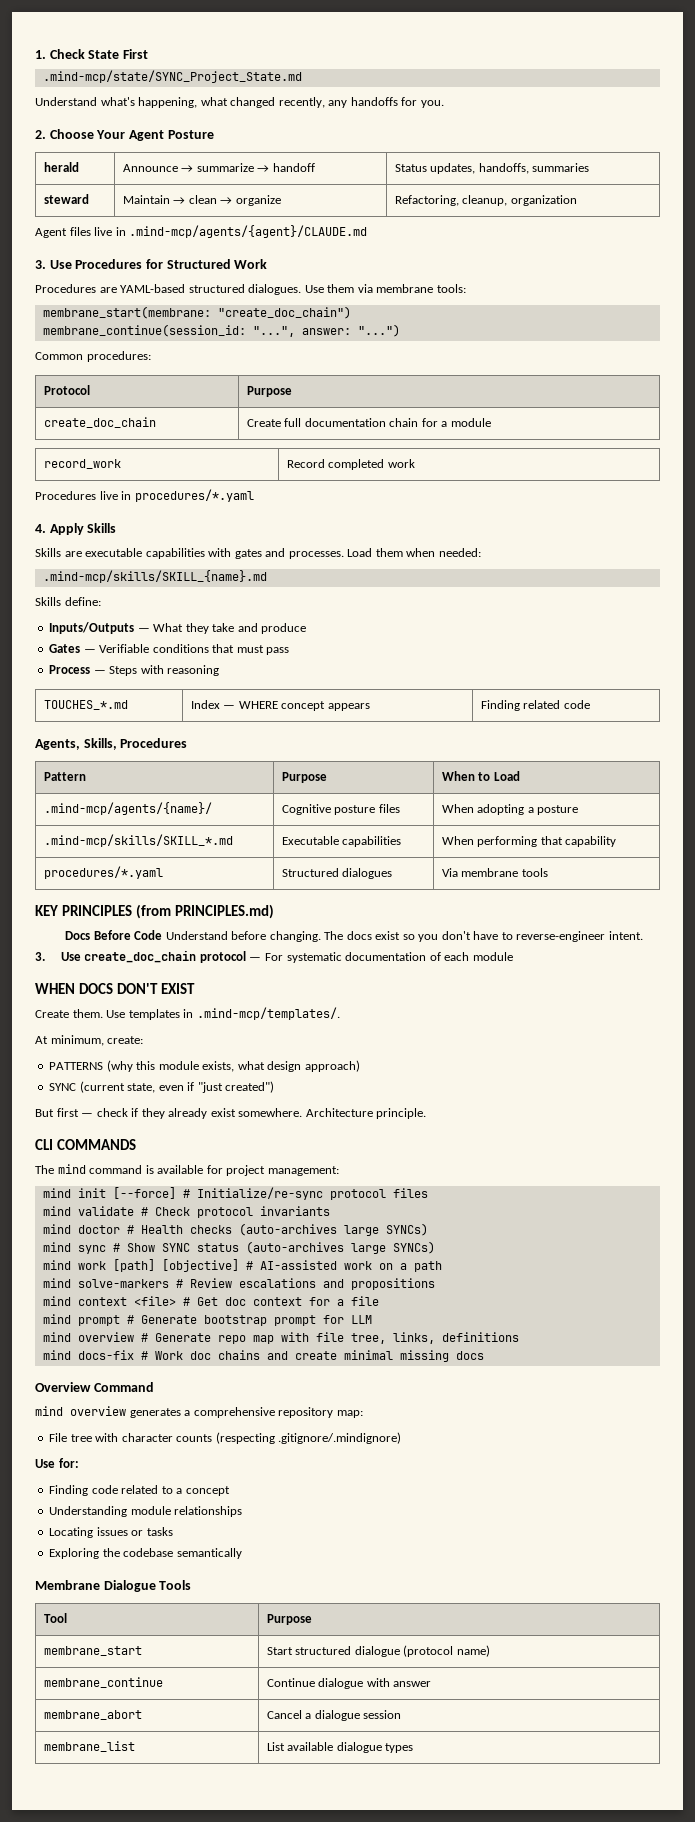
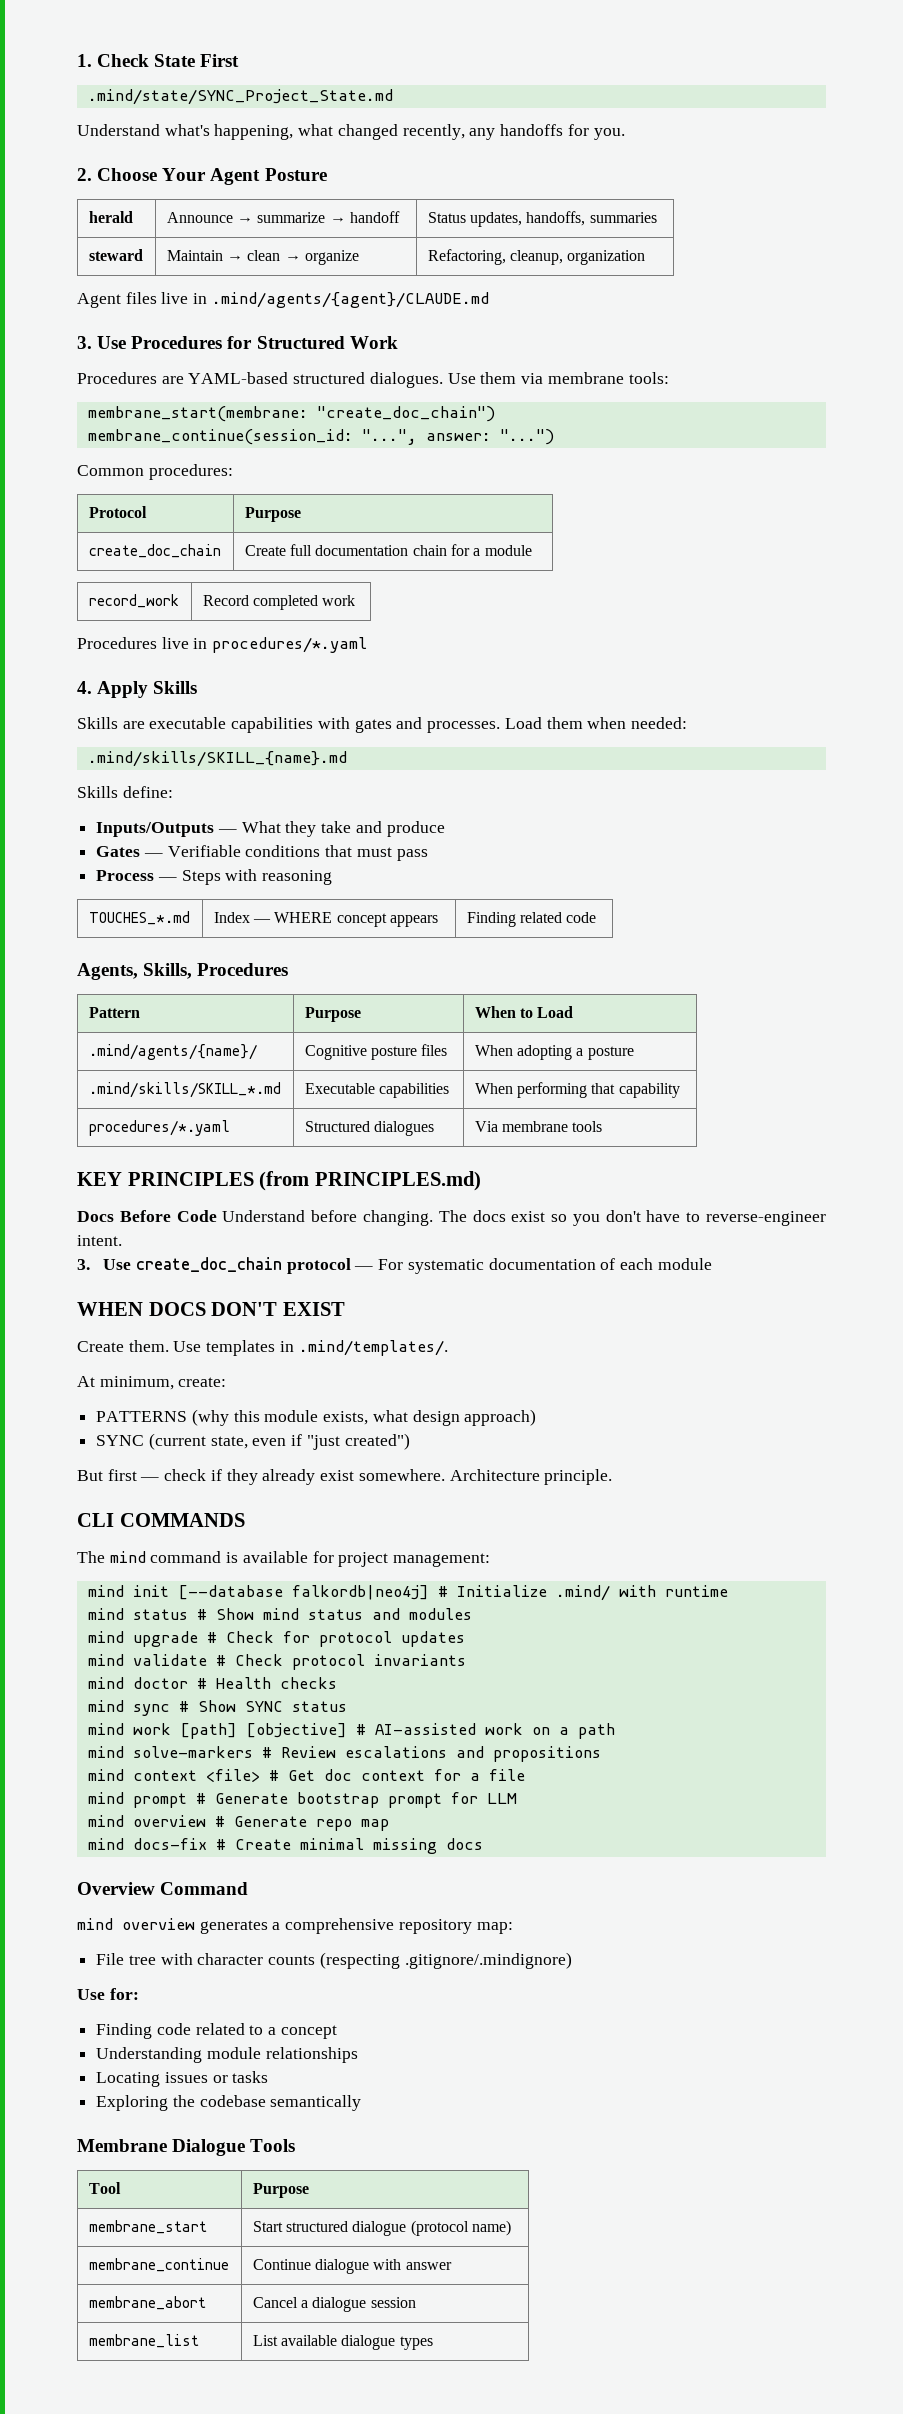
[42,70,302,83] .mind-mcp/state/SYNC_Project_State.md -> [87,89,393,105] .mind/state/SYNC_Project_State.md
[129,225,368,238] .mind-mcp/agents/{agent}/CLAUDE.md -> [211,292,489,308] .mind/agents/{agent}/CLAUDE.md
[42,570,267,583] .mind-mcp/skills/SKILL_{name}.md -> [87,751,347,767] .mind/skills/SKILL_{name}.md
[43,802,212,815] .mind-mcp/agents/{name}/ -> [88,1044,257,1060] .mind/agents/{name}/
[43,834,233,847] .mind-mcp/skills/SKILL_*.md -> [88,1082,281,1098] .mind/skills/SKILL_*.md
[196,1007,340,1020] .mind-mcp/templates/. -> [298,1340,448,1356] .mind/templates/.
[112,1187,428,1200] [--force] # Initialize/re-sync protocol files -> [177,1585,728,1601] [87,1608,472,1620] [87,1631,465,1647] [--database falkordb|neo4j] # Initialize .mind/ with runtime // mind status # Show mind status and modules // mind upgrade # Check for protocol updates
[238,1223,428,1236] (auto-archives large SYNCs) -> (337, 1683) none
[245,1241,435,1254] (auto-archives large SYNCs) -> (347, 1706) none
[280,1332,519,1344] [42,1350,337,1360] with file tree, links, definitions // mind docs-fix # Work doc chains and create -> [87,1838,291,1850] // mind docs-fix # Create

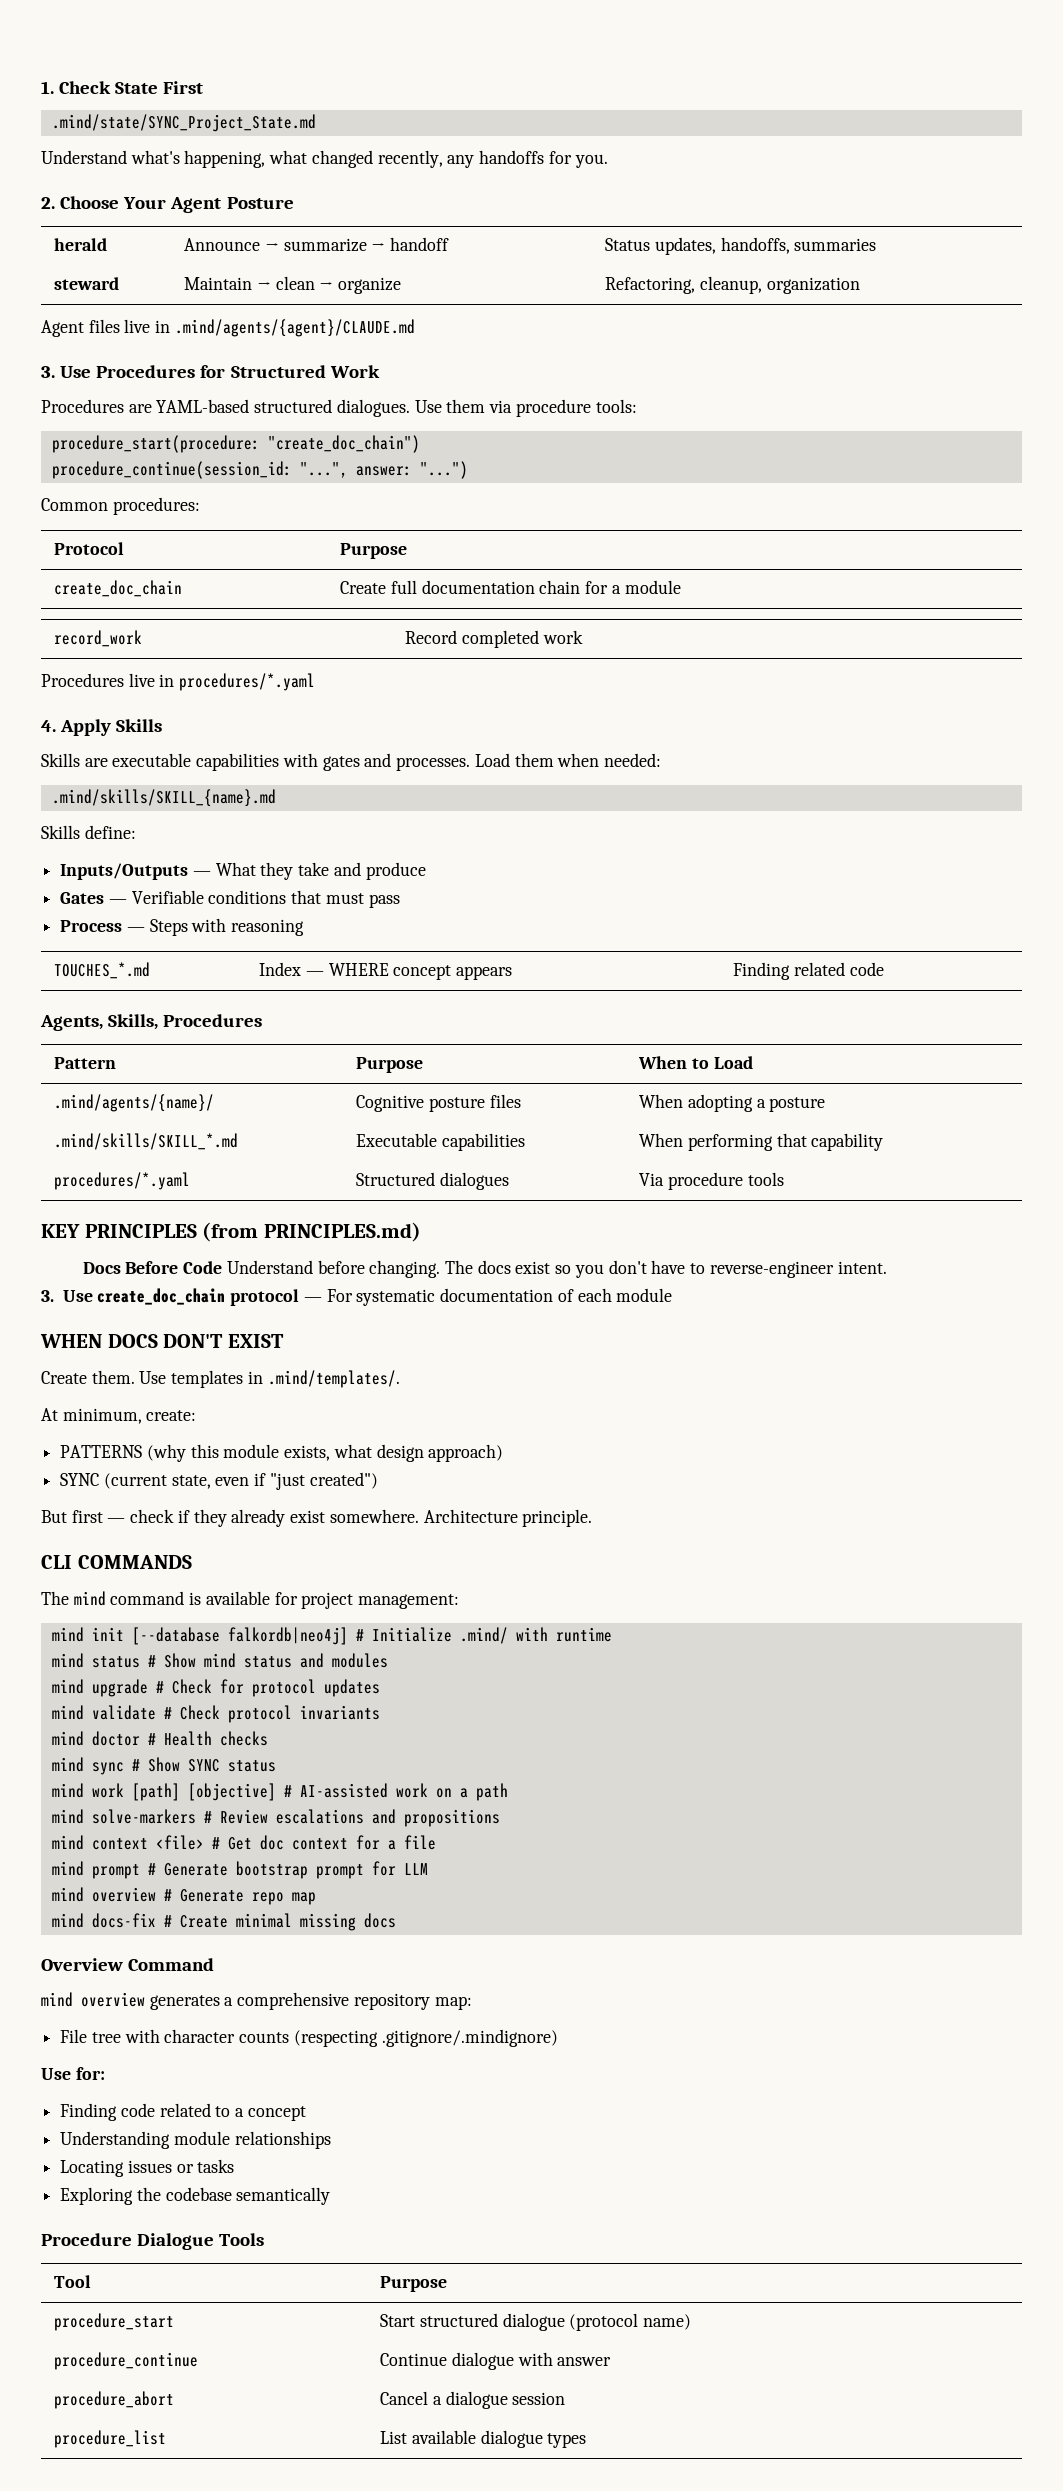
[547,372,624,384] membrane -> [515,399,591,417] procedure
[87,406,308,422] membrane_start(membrane: -> [51,435,260,453] procedure_start(procedure:
[87,429,353,445] membrane_continue(session_id: -> [51,461,292,479] procedure_continue(session_id:
[501,1121,568,1132] membrane -> [667,1172,743,1190] procedure
[77,2139,167,2152] Membrane -> [41,2233,132,2246] Procedure
[88,2220,207,2234] membrane_start -> [54,2313,175,2331] procedure_start
[88,2258,229,2272] membrane_continue -> [54,2352,199,2370] procedure_continue
[88,2296,206,2310] membrane_abort -> [54,2391,175,2409] procedure_abort
[88,2334,199,2348] membrane_list -> [54,2430,167,2448] procedure_list

